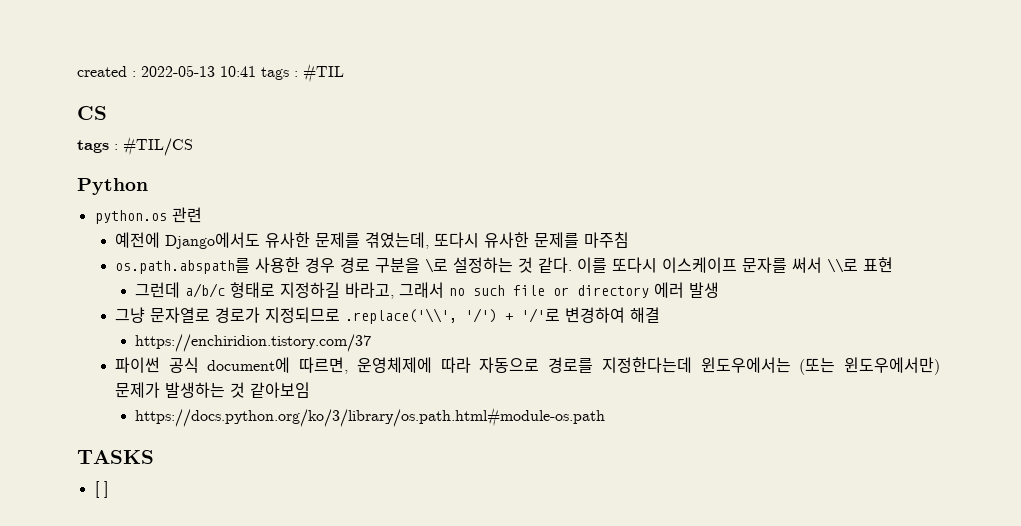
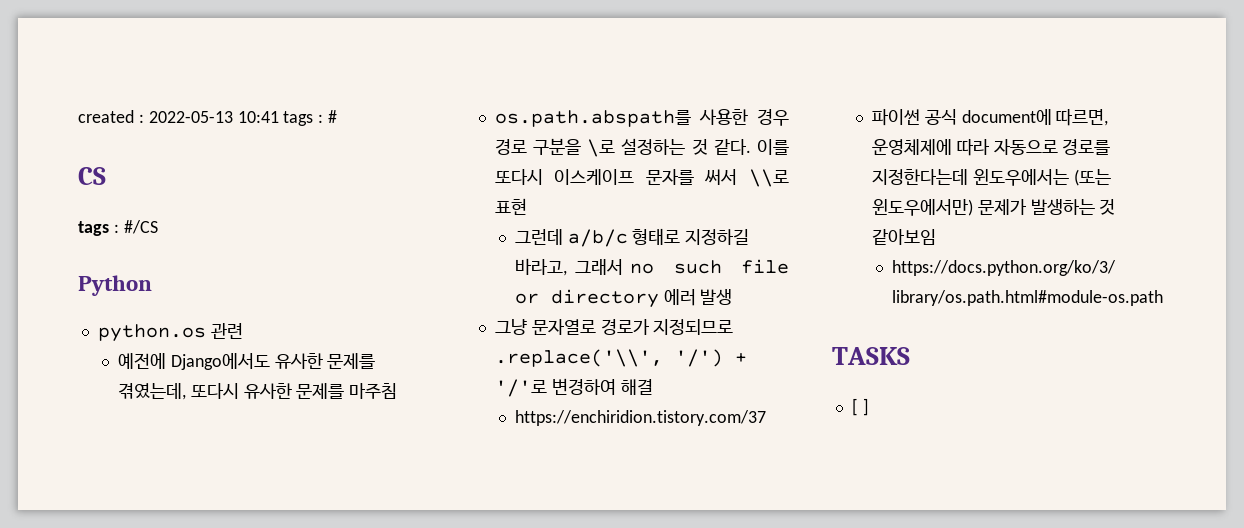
[303,63,344,83] #TIL -> [328,110,338,123] #
[123,136,193,156] #TIL/CS -> [123,220,158,234] #/CS

